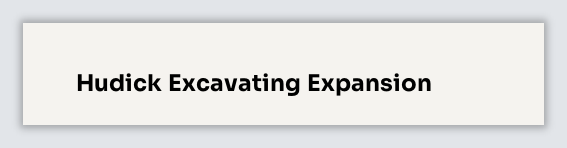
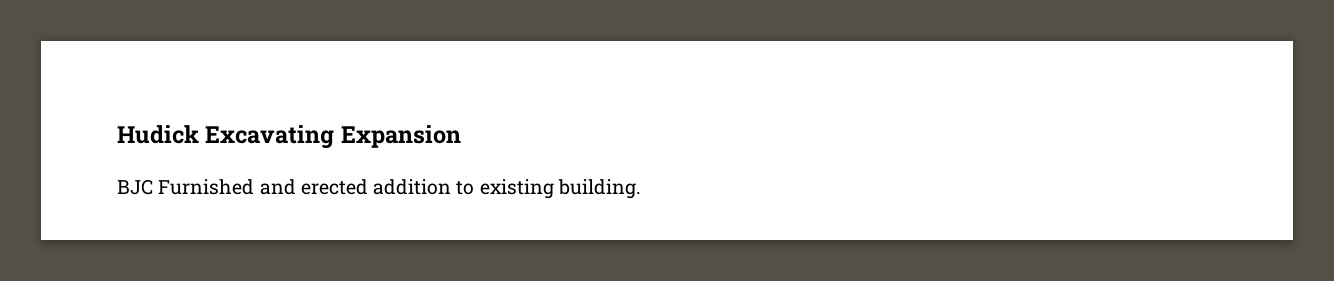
(433, 84) none -> [117,179,641,199] // BJC Furnished and erected addition to existing building.

